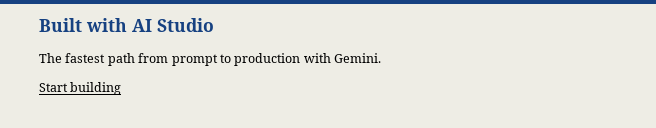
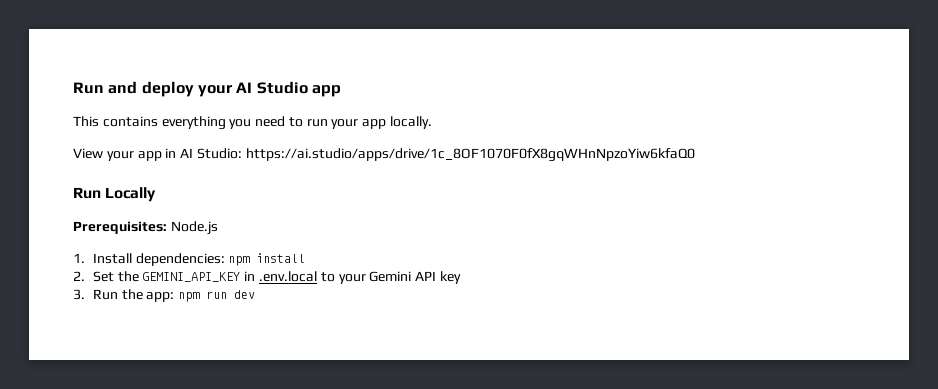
[39,18,214,32] [39,53,381,66] [39,82,122,95] Built with AI Studio // The fastest path from prompt to production with Gemini. // Start building -> [73,81,341,97] [73,116,433,130] [73,148,695,162] [73,187,157,202] [73,221,218,235] [73,253,306,266] [73,271,461,284] [73,289,256,302] Run and deploy your AI Studio app // This contains everything you need to run your app locally. // View your app in AI Studio: https://ai.studio/apps/drive/1c_8OF1070F0fX8gqWHnNpzoYiw6kfaQ0 // Run Locally // Prerequisites: Node.js // 1. Install dependencies: npm install // 2. Set the GEMINI_API_KEY in .env.local to your Gemini API key // 3. Run the app: npm run dev

